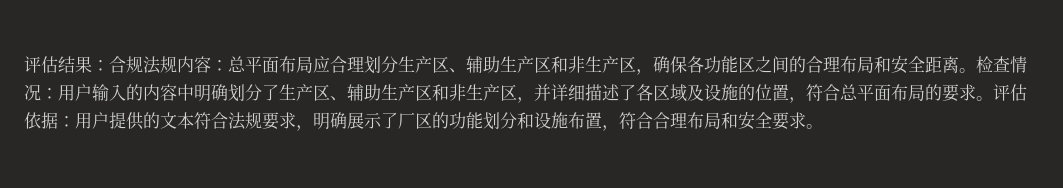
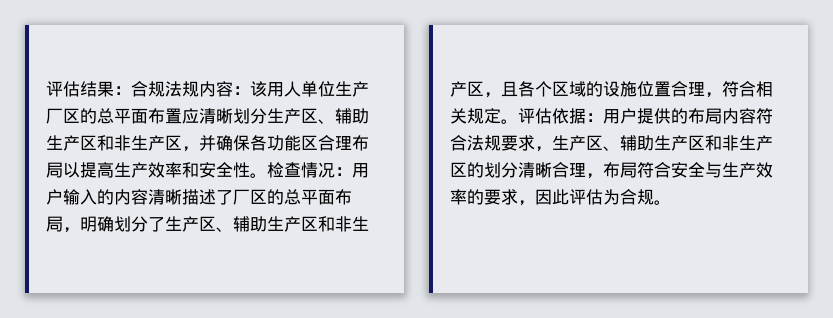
[228,56,364,73] 总平面布局应合理 -> [250,81,369,97] [46,108,233,124] 该用人单位生产厂区的总平面布置应清晰
(653, 72) none -> [199,135,216,151] 并
[755,56,959,74] 之间的合理布局和安全距离 -> [318,135,369,151] [46,162,250,178] 合理布局以提高生产效率和安全性
[177,84,194,101] 中 -> [148,189,352,205] [46,216,80,233] 清晰描述了厂区的总平面布局，
[534,84,976,103] 并详细描述了各区域及设施的位置，符合总平面布局的要求 -> [501,81,773,98] [450,108,501,124] 且各个区域的设施位置合理，符合相关规定
[160,112,194,129] 文本 -> [688,108,756,124] 布局内容
[313,112,806,131] 明确展示了厂区的功能划分和设施布置，符合合理布局和安全要求 -> [552,135,773,151] [450,162,773,179] [450,189,654,206] 生产区、辅助生产区和非生产区的划分清晰合理，布局符合安全与生产效率的要求，因此评估为合规

